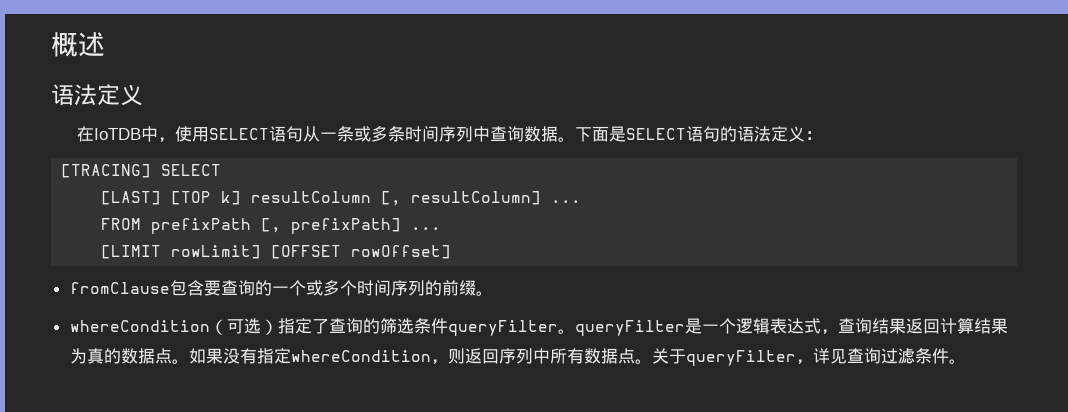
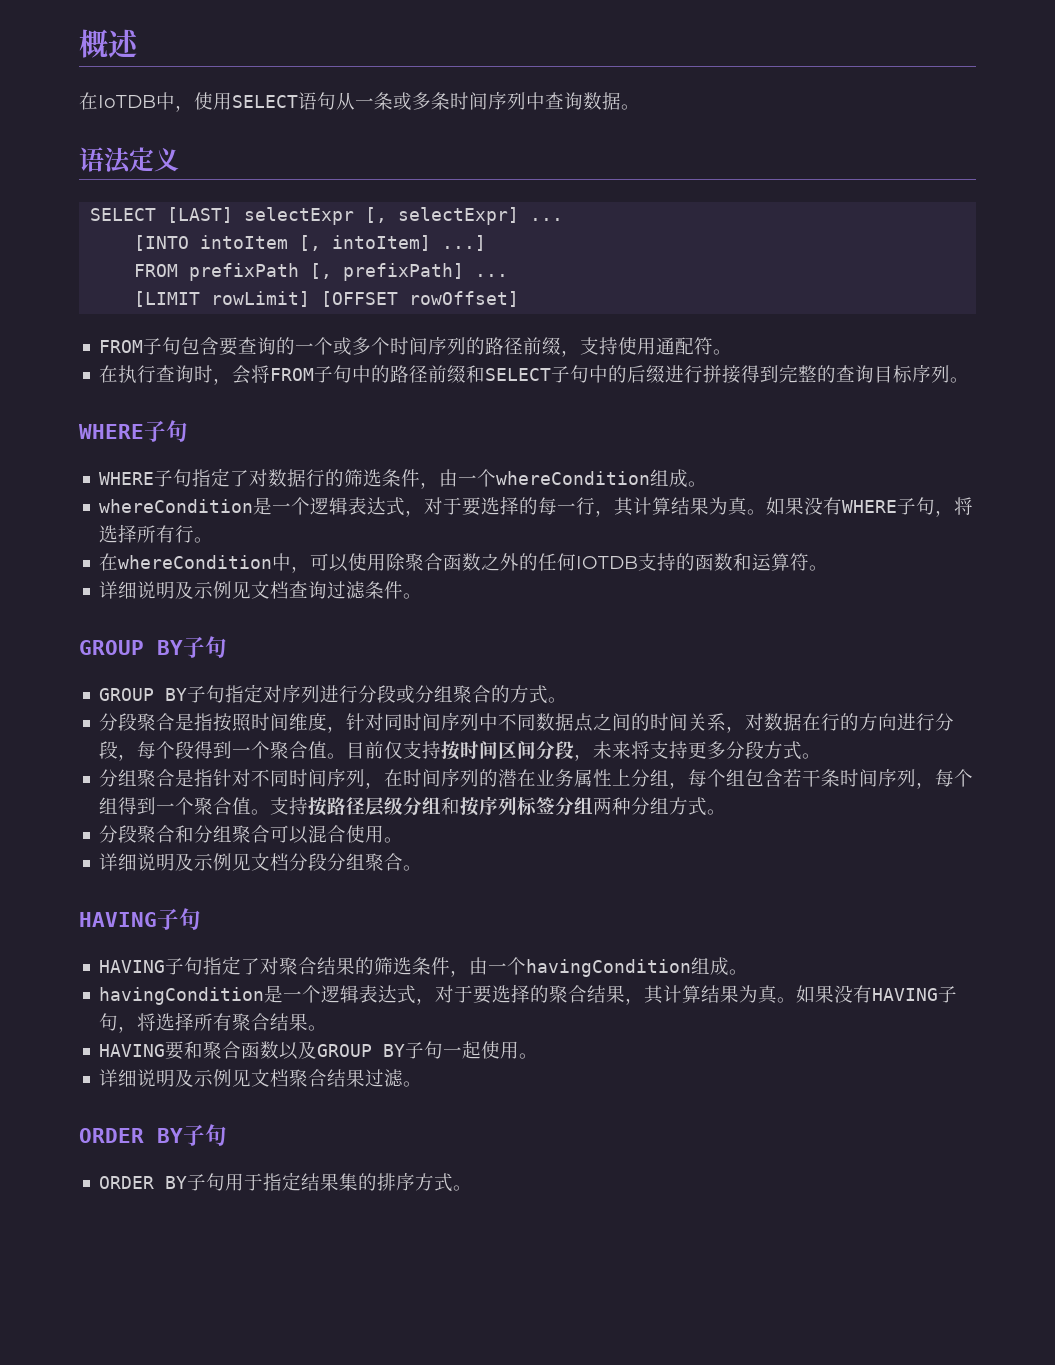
[51,84,143,106] // 语法定义 -> (139, 43) none
[575,126,823,142] [61,164,222,178] [101,191,582,206] 下面是SELECT语句的语法定义： // [TRACING] SELECT // [LAST] [TOP k] resultColumn [, resultColumn] ... -> [79,147,179,174] [90,207,564,225] [134,235,487,251] // 语法定义 // SELECT [LAST] selectExpr [, selectExpr] ... // [INTO intoItem [, intoItem] ...]
[69,282,170,294] fromClause -> [99,337,182,355] FROM子句
[441,280,493,296] [69,318,1008,336] [69,348,949,366] 前缀。 // whereCondition（可选）指定了查询的筛选条件queryFilter。queryFilter是一个逻辑表达式，查询结果返回计算结果为真的数据点。如果没有指定whereCondition，则返回序列中所有数据点。关于queryFilter，详见查询过滤条件 -> [485,337,733,357] [99,364,970,385] [79,420,188,442] [99,468,708,489] [99,496,974,517] [99,524,214,543] [99,553,829,573] [99,581,423,599] [79,636,227,658] [99,684,568,704] [99,713,955,733] [99,741,822,761] [99,769,974,789] [99,796,727,816] [99,825,404,844] [99,853,423,871] [79,908,201,930] [99,956,749,977] [99,984,958,1005] [99,1012,328,1033] [99,1041,539,1060] [99,1069,423,1087] [79,1124,227,1146] [99,1172,454,1192] 路径前缀，支持使用通配符。 // 在执行查询时，会将FROM子句中的路径前缀和SELECT子句中的后缀进行拼接得到完整的查询目标序列。 // WHERE子句 // WHERE子句指定了对数据行的筛选条件，由一个whereCondition组成。 // whereCondition是一个逻辑表达式，对于要选择的每一行，其计算结果为真。如果没有WHERE子句，将选择所有行。 // 在whereCondition中，可以使用除聚合函数之外的任何IOTDB支持的函数和运算符。 // 详细说明及示例见文档查询过滤条件。 // GROUP BY子句 // GROUP BY子句指定对序列进行分段或分组聚合的方式。 // 分段聚合是指按照时间维度，针对同时间序列中不同数据点之间的时间关系，对数据在行的方向进行分段，每个段得到一个聚合值。目前仅支持按时间区间分段，未来将支持更多分段方式。 // 分组聚合是指针对不同时间序列，在时间序列的潜在业务属性上分组，每个组包含若干条时间序列，每个组得到一个聚合值。支持按路径层级分组和按序列标签分组两种分组方式。 // 分段聚合和分组聚合可以混合使用。 // 详细说明及示例见文档分段分组聚合。 // HAVING子句 // HAVING子句指定了对聚合结果的筛选条件，由一个havingCondition组成。 // havingCondition是一个逻辑表达式，对于要选择的聚合结果，其计算结果为真。如果没有HAVING子句，将选择所有聚合结果。 // HAVING要和聚合函数以及GROUP BY子句一起使用。 // 详细说明及示例见文档聚合结果过滤。 // ORDER BY子句 // ORDER BY子句用于指定结果集的排序方式

